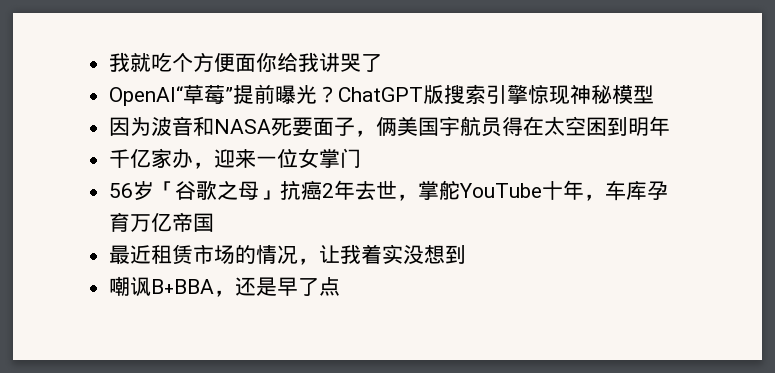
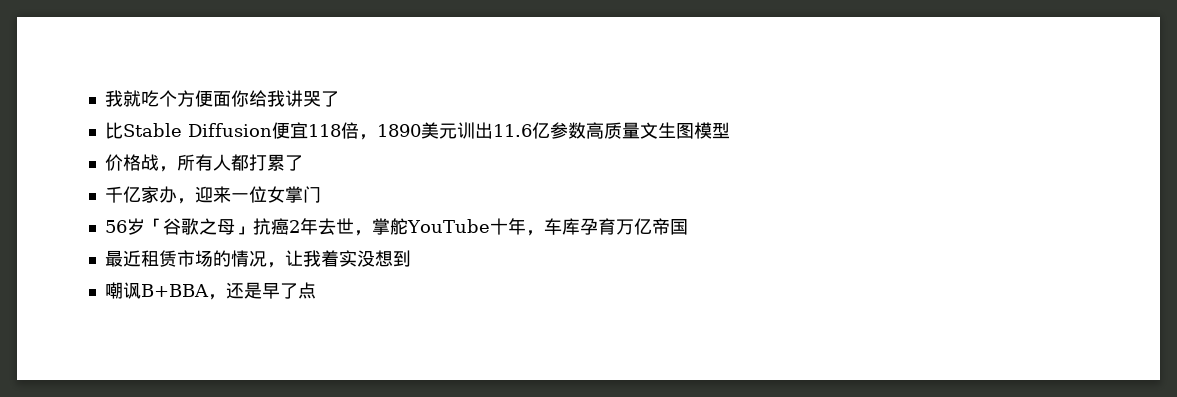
[109,84,655,106] [109,116,671,137] OpenAI“草莓”提前曝光？ChatGPT版搜索引擎惊现神秘模型 // 因为波音和NASA死要面子，俩美国宇航员得在太空困到明年 -> [104,122,730,140] [104,154,303,172] 比Stable Diffusion便宜118倍，1890美元训出11.6亿参数高质量文生图模型 // 价格战，所有人都打累了

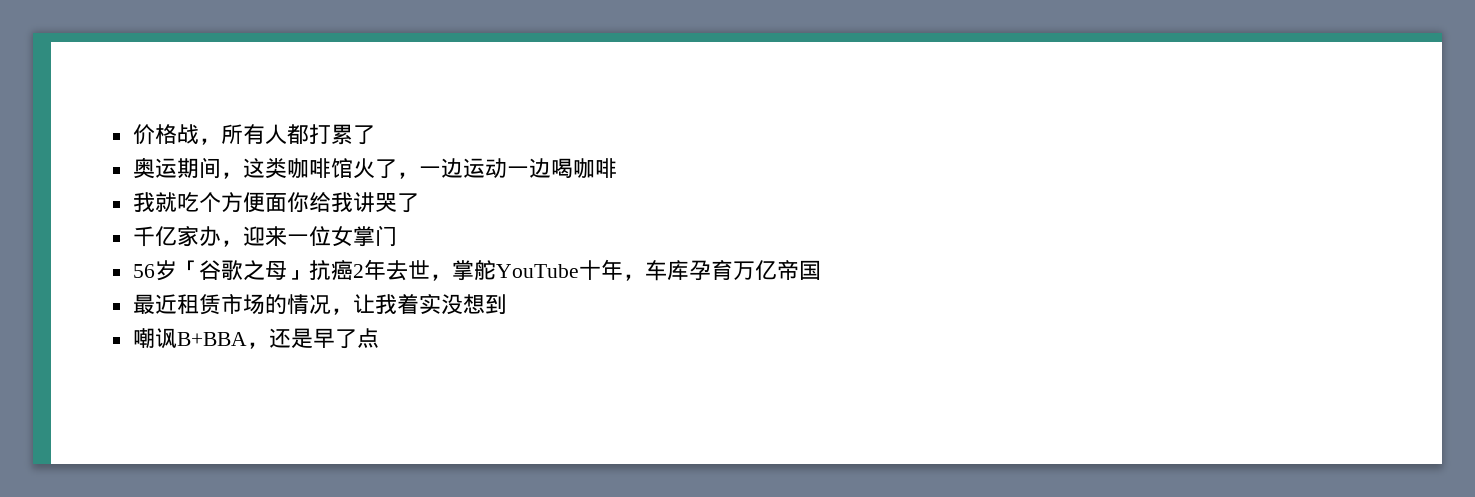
(104, 98) none -> [132,124,375,145] [132,157,617,179] 价格战，所有人都打累了 // 奥运期间，这类咖啡馆火了，一边运动一边喝咖啡 //
[104,122,730,140] [104,154,303,172] // 比Stable Diffusion便宜118倍，1890美元训出11.6亿参数高质量文生图模型 // 价格战，所有人都打累了 -> (419, 203) none

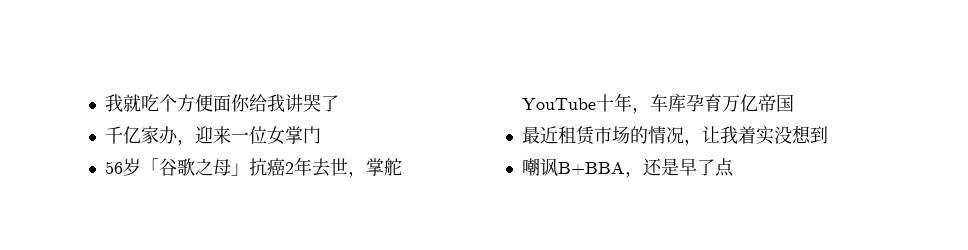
[132,124,375,145] [132,157,617,179] 价格战，所有人都打累了 // 奥运期间，这类咖啡馆火了，一边运动一边喝咖啡 // -> (104, 103) none

